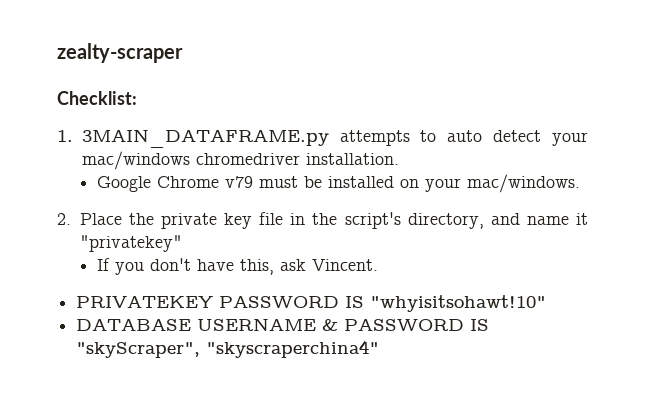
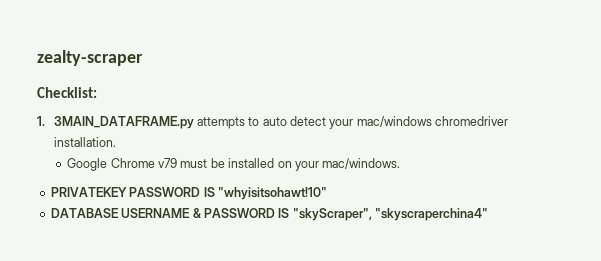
[57,212,589,229] [79,235,182,252] [96,258,378,275] // 2. Place the private key file in the script's directory, and name it "privatekey" // If you don't have this, ask Vincent. -> (401, 163) none

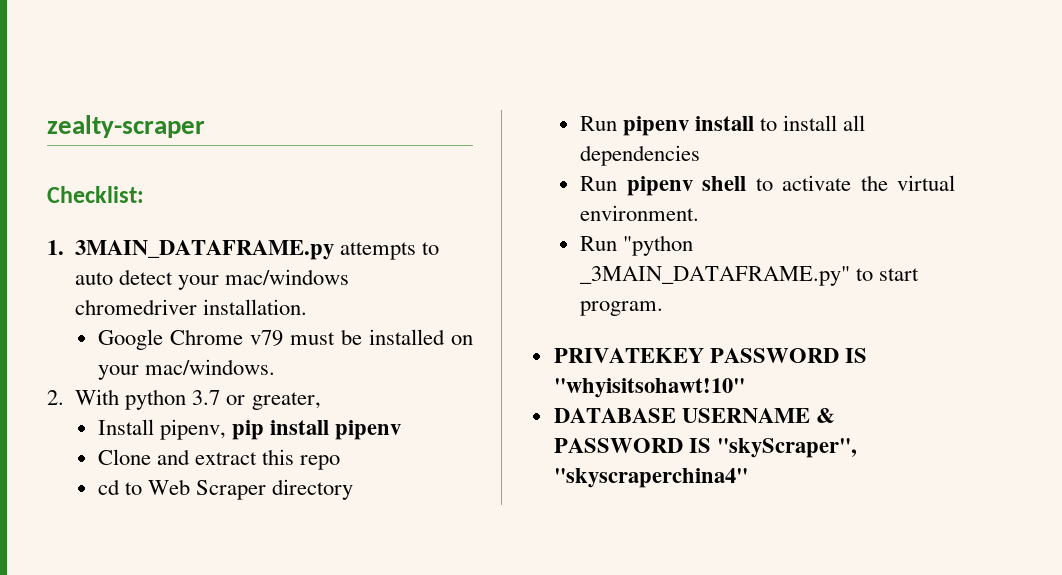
(401, 163) none -> [47,389,321,410] [98,419,402,440] [98,449,341,470] [98,479,354,500] [580,115,866,136] [580,145,701,166] [580,175,955,196] [580,205,700,221] [580,235,694,256] [580,266,920,286] [580,301,664,316] // 2. With python 3.7 or greater, // Install pipenv, pip install pipenv // Clone and extract this repo // cd to Web Scraper directory // Run pipenv install to install all dependencies // Run pipenv shell to activate the virtual environment. // Run "python _3MAIN_DATAFRAME.py" to start program.

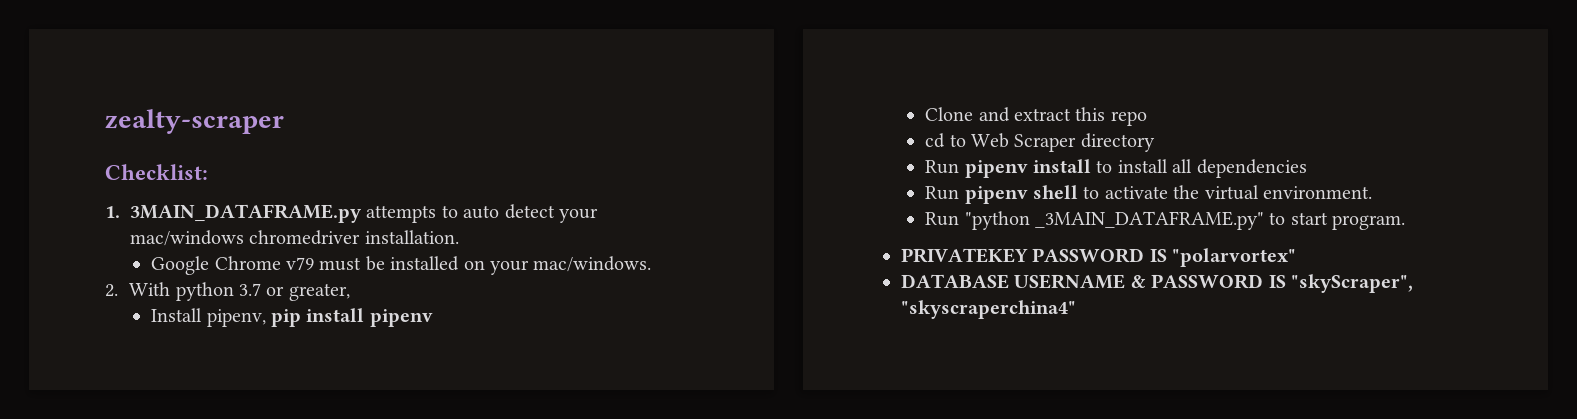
[553,378,745,398] "whyisitsohawt!10" -> [1172,248,1297,267] "polarvortex"

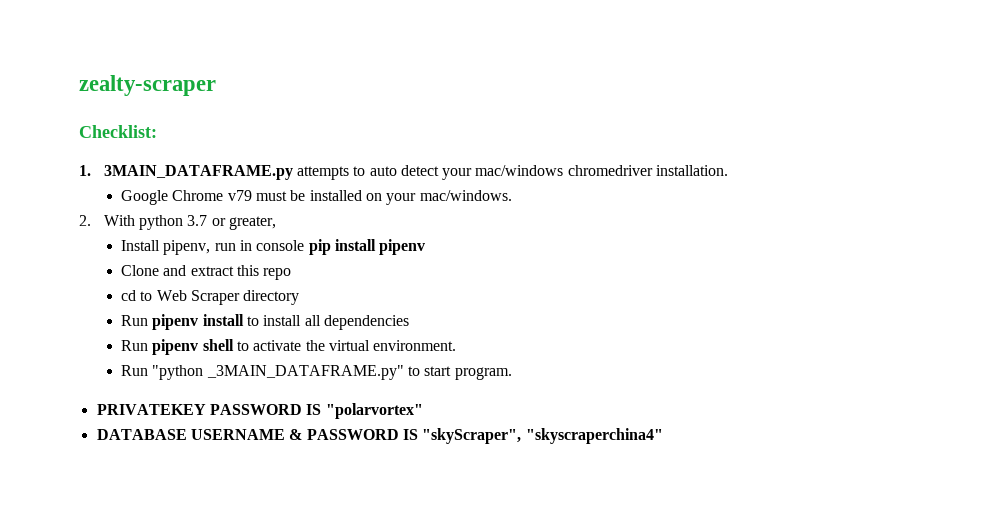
(266, 318) none -> [214,240,305,251] run in console

